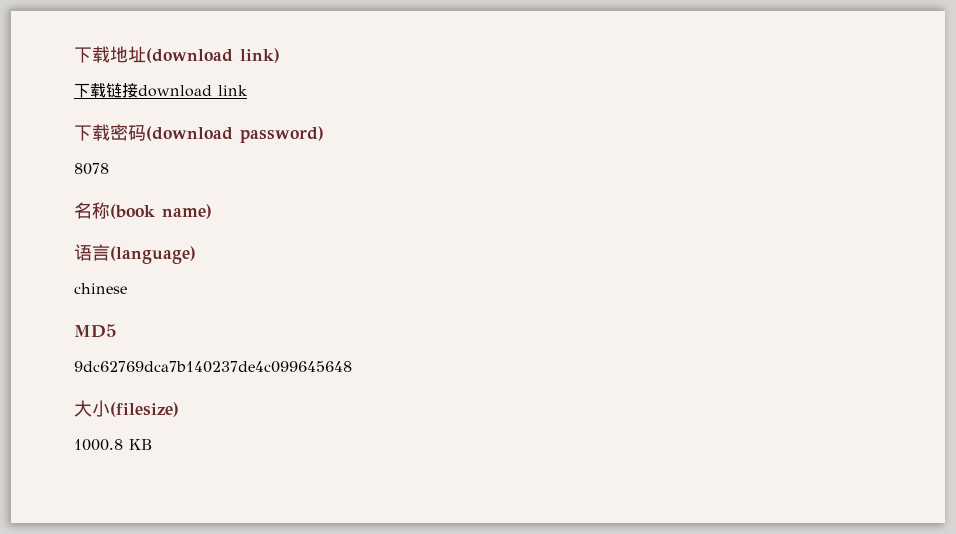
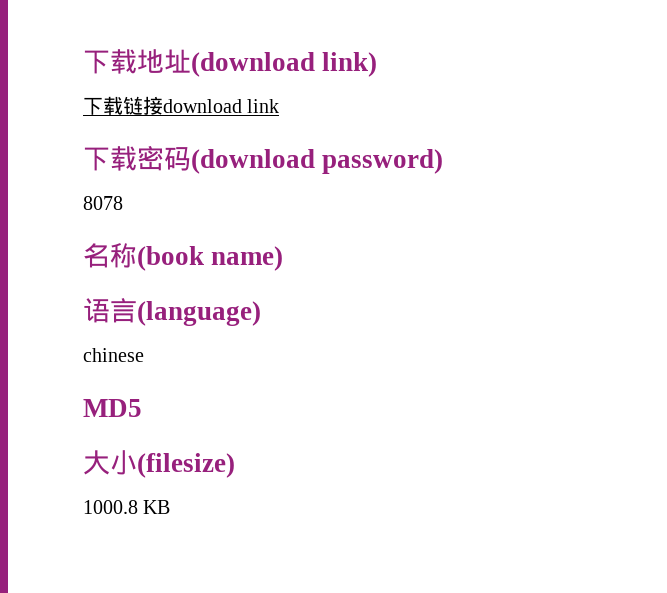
[74,361,352,373] // 9dc62769dca7b140237de4c099645648 -> (142, 408) none

